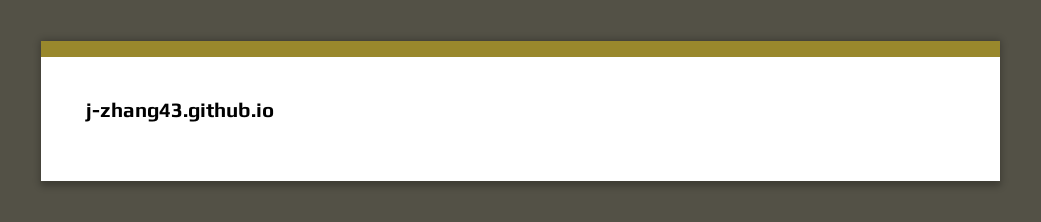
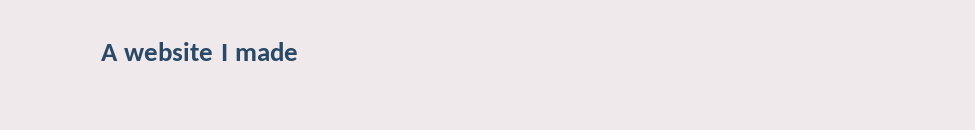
[85,102,274,122] j-zhang43.github.io -> [101,42,298,61] A website I made

